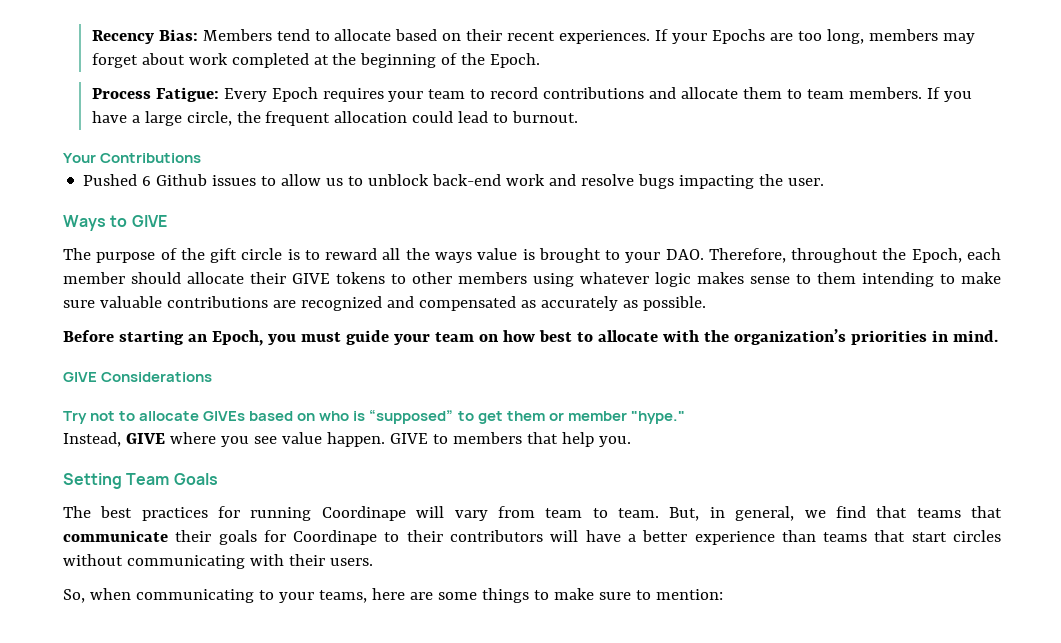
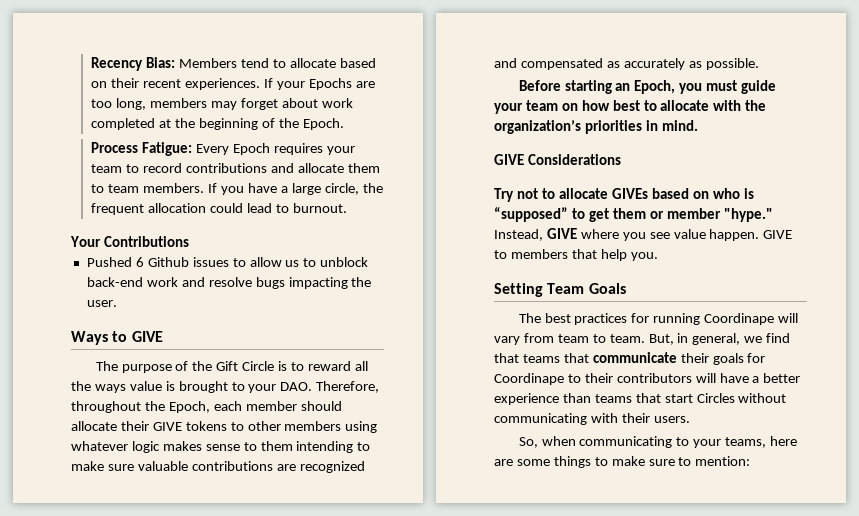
[210,248,283,263] gift circle -> [216,361,275,371] Gift Circle
[952,530,1001,542] circles -> [696,393,735,403] Circles

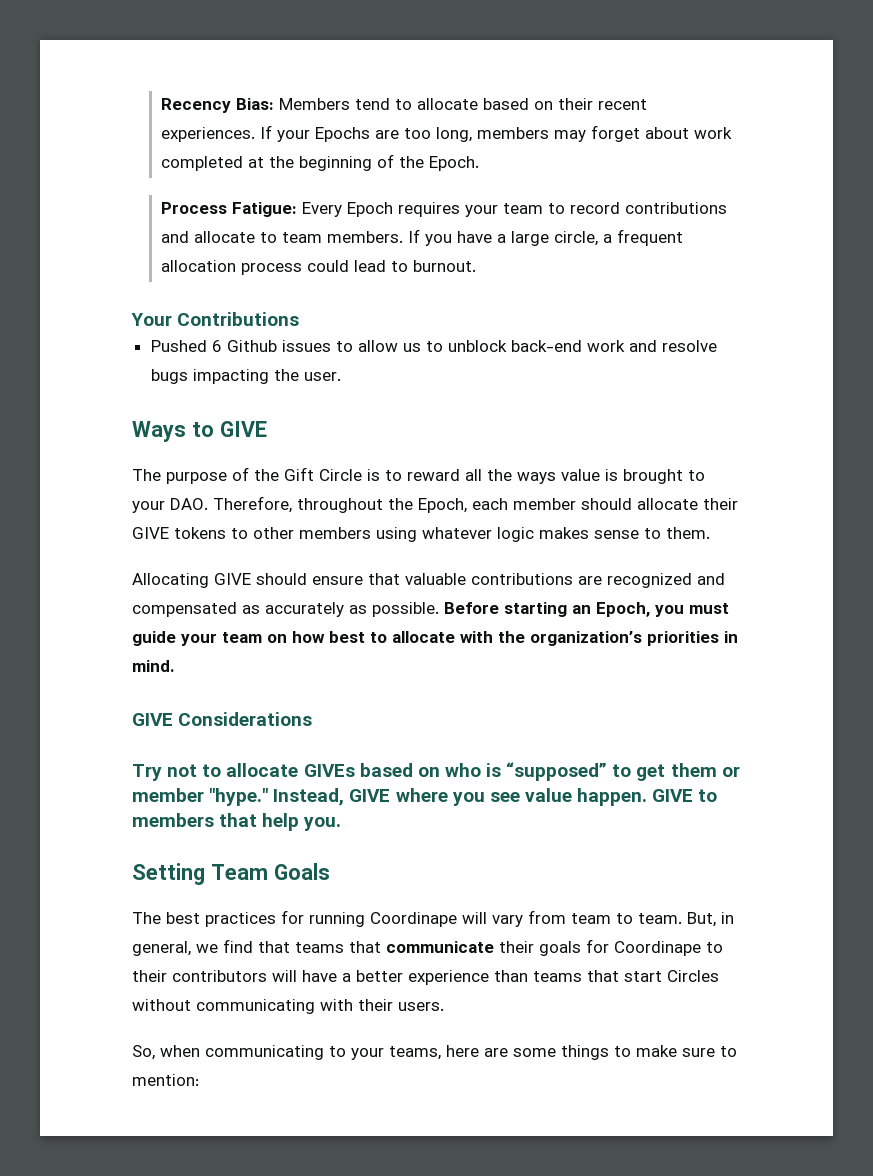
[347,163,380,173] them -> (255, 237) none
[362,183,383,193] the -> [602,234,612,243] a
(207, 208) none -> [240,263,302,275] process
[260,441,371,453] [71,461,134,471] them intending to make sure -> [666,527,710,539] [132,573,400,588] them. // Allocating GIVE should ensure that
(759, 64) // -> (439, 609) none
(774, 215) // -> (269, 797) none

